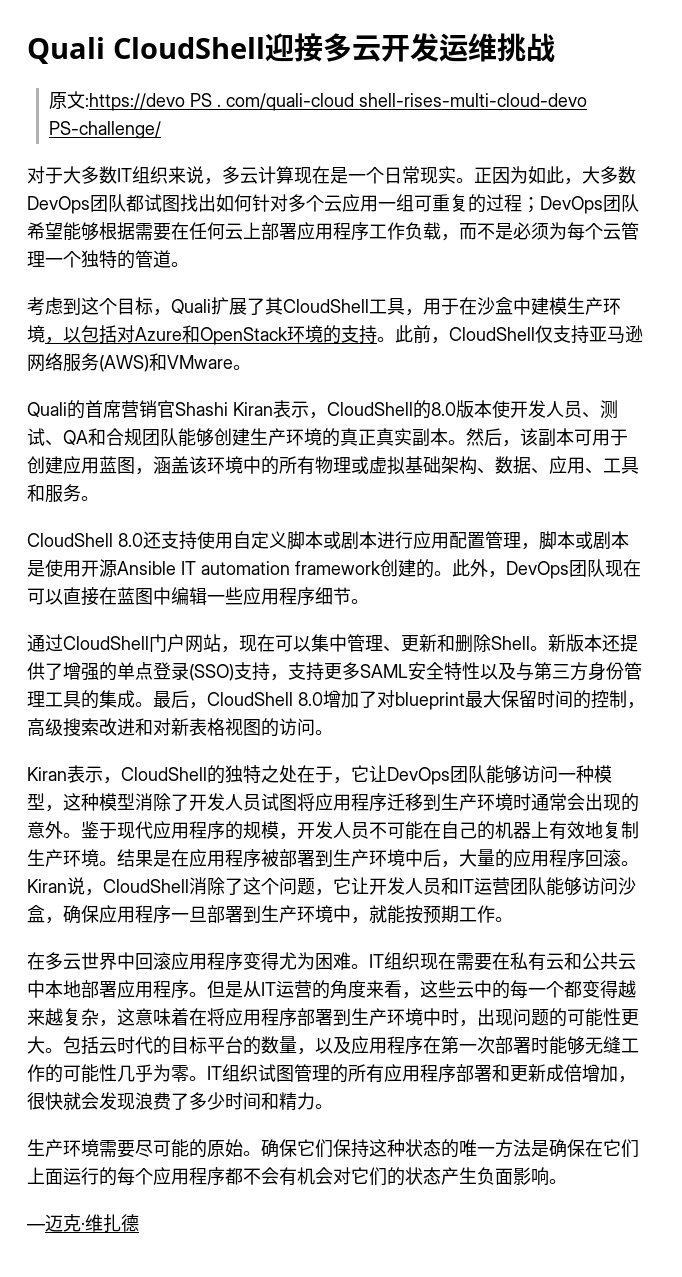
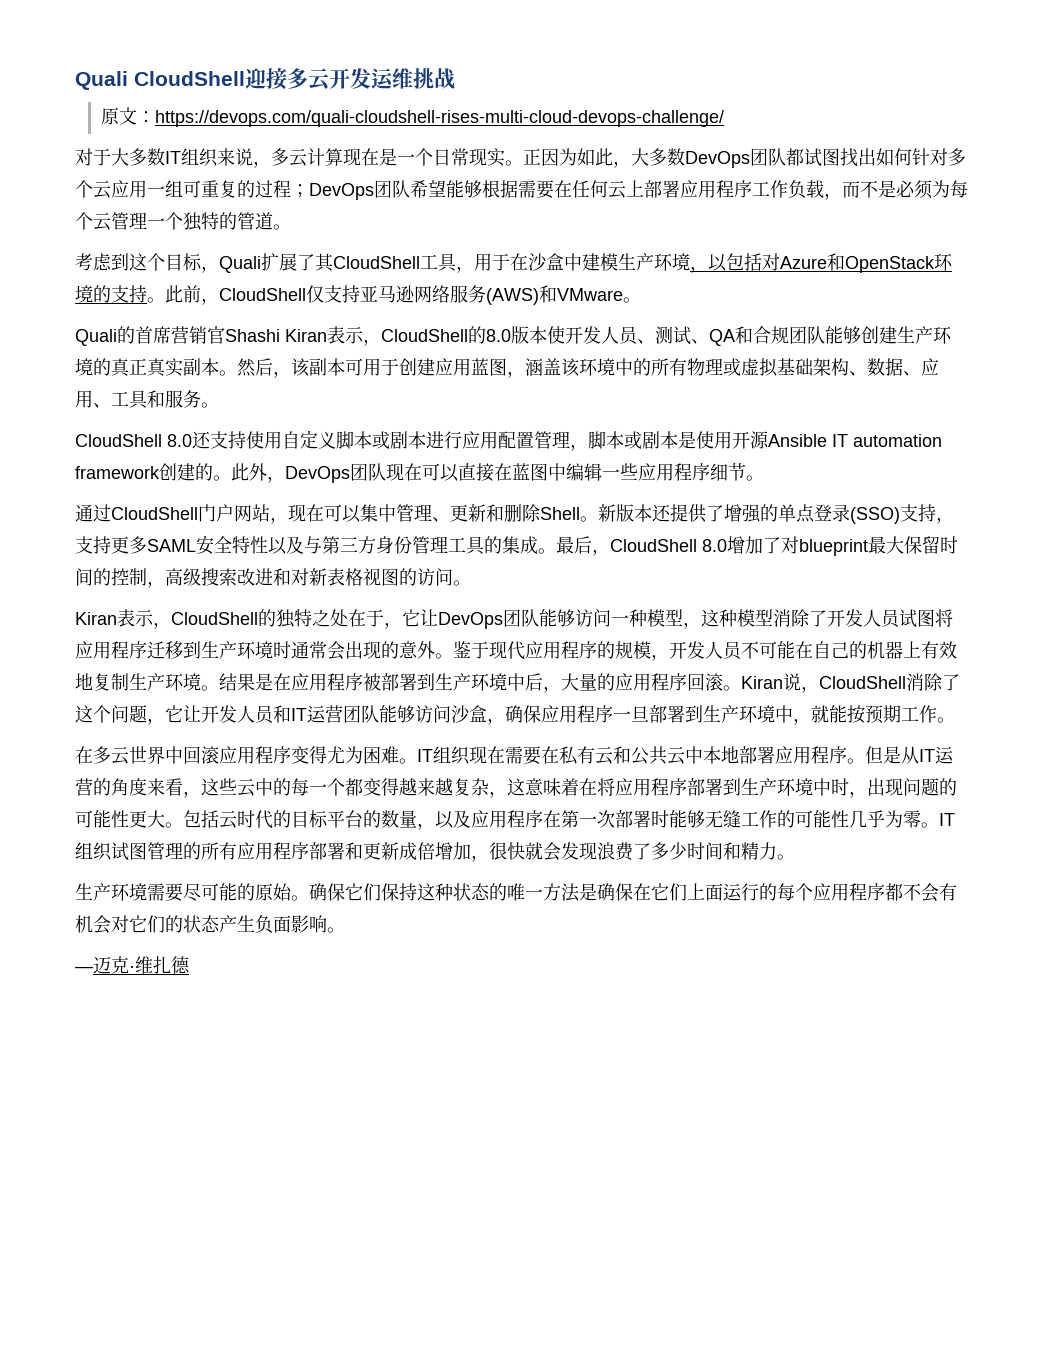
[84,93,587,111] [48,121,161,139] :https://devo PS . com/quali-cloud shell-rises-multi-cloud-devo PS-challenge/ -> [136,110,724,127] ：https://devops.com/quali-cloudshell-rises-multi-cloud-devops-challenge/

